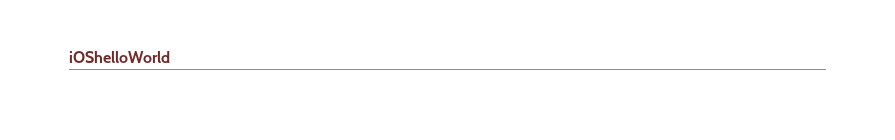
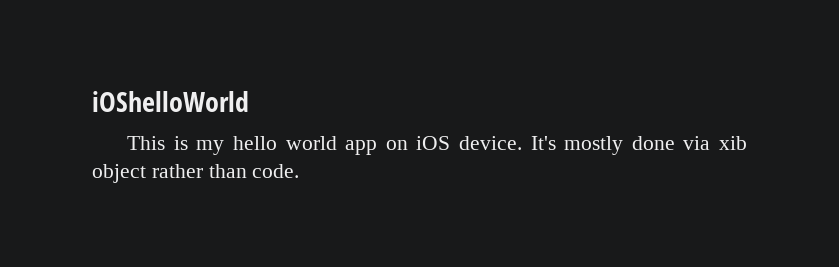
(170, 57) none -> [127,136,747,155] [92,164,300,183] // This is my hello world app on iOS device. It's mostly done via xib object rather than code.

